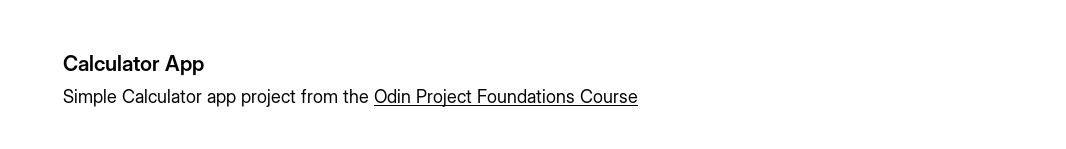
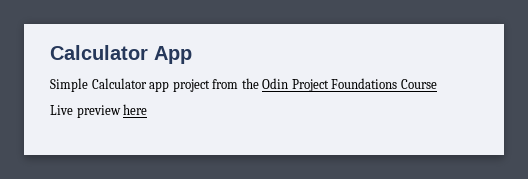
(638, 96) none -> [50,104,148,118] // Live preview here

